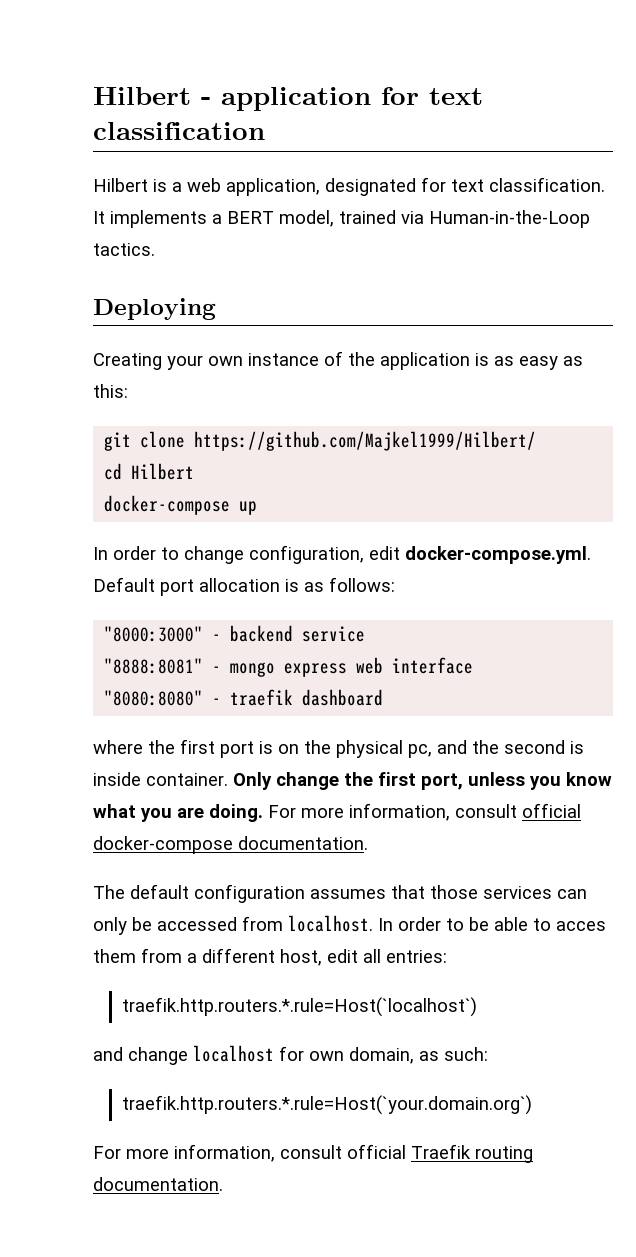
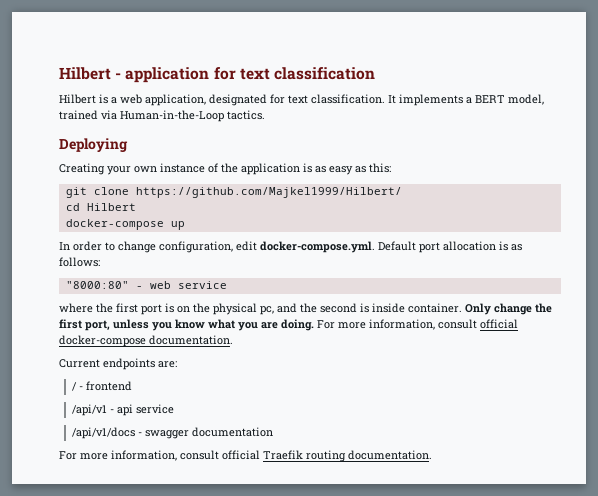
[104,625,366,642] [104,657,474,677] [104,689,384,706] "8000:3000" - backend service // "8888:8081" - mongo express web interface // "8080:8080" - traefik dashboard -> [65,281,227,289] "8000:80" - web service
[93,884,587,903] [93,915,606,935] [93,948,447,966] [122,997,478,1017] [93,1045,488,1065] [122,1095,533,1115] The default configuration assumes that those services can only be accessed from localhost. In order to be able to acces them from a different host, edit all entries: // traefik.http.routers.*.rule=Host(`localhost`) // and change localhost for own domain, as such: // traefik.http.routers.*.rule=Host(`your.domain.org`) -> [59,358,177,370] [71,381,132,391] [71,404,174,416] [71,427,273,439] Current endpoints are: // / - frontend // /api/v1 - api service // /api/v1/docs - swagger documentation

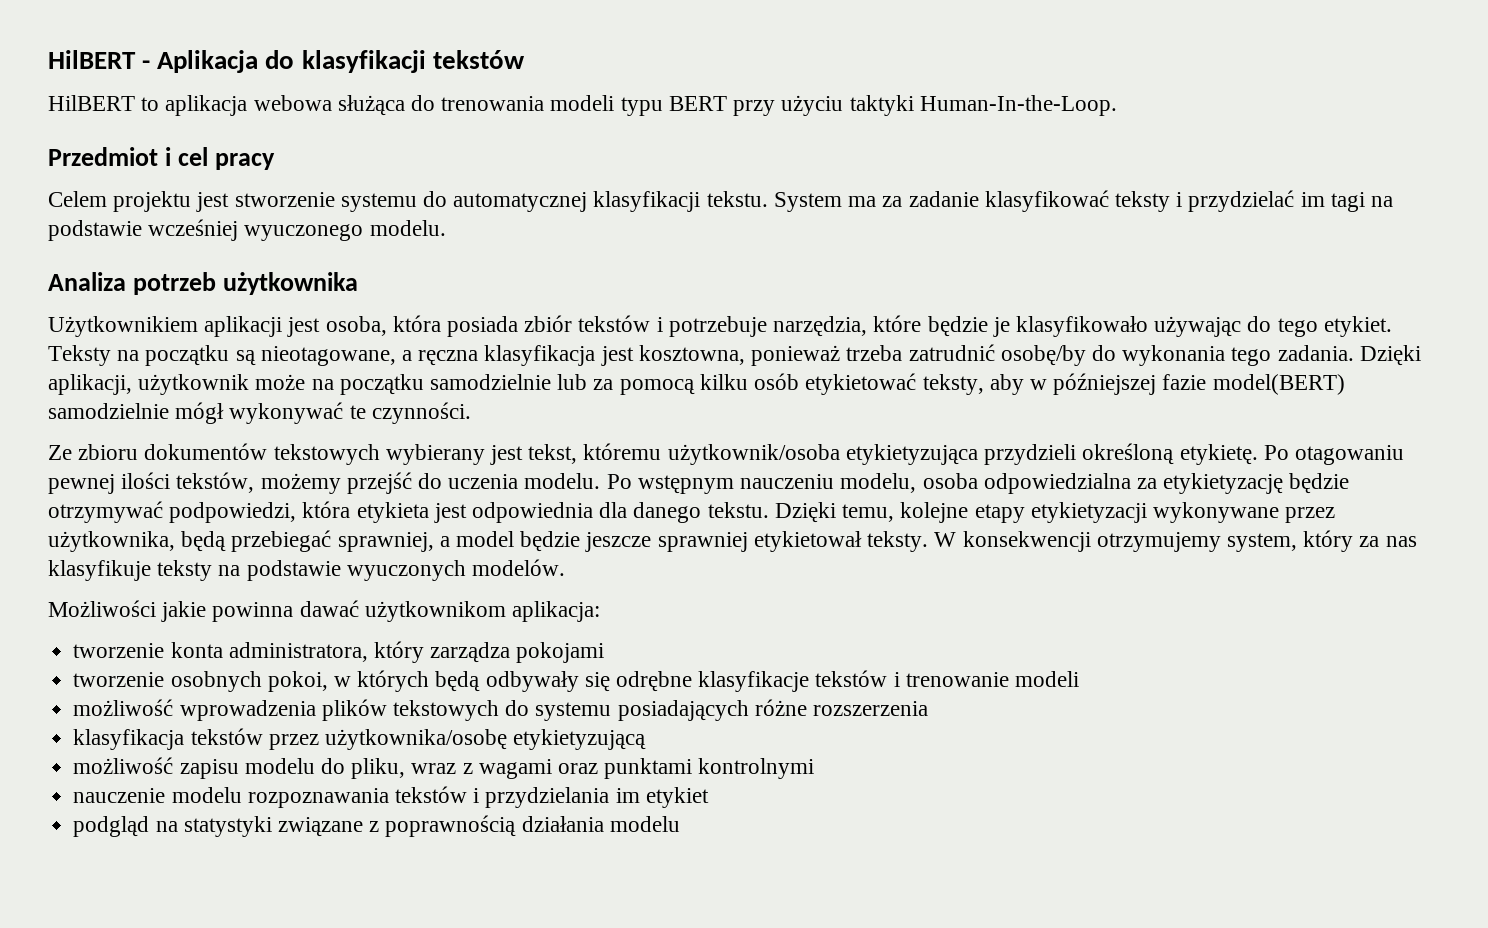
[59,67,375,83] [59,94,544,106] [59,110,265,122] [59,138,128,152] [59,163,391,175] [65,187,402,198] [65,203,136,211] [65,219,185,230] [59,241,522,253] [59,257,100,267] [65,281,227,289] [59,303,552,315] [59,319,518,331] [59,335,233,347] [59,358,177,370] [71,381,132,391] [71,404,174,416] [71,427,273,439] [59,450,432,462] Hilbert - application for text classification // Hilbert is a web application, designated for text classification. It implements a BERT model, trained via Human-in-the-Loop tactics. // Deploying // Creating your own instance of the application is as easy as this: // git clone https://github.com/Majkel1999/Hilbert/ // cd Hilbert // docker-compose up // In order to change configuration, edit docker-compose.yml. Default port allocation is as follows: // "8000:80" - web service // where the first port is on the physical pc, and the second is inside container. Only change the first port, unless you know what you are doing. For more information, consult official docker-compose documentation. // Current endpoints are: // / - frontend // /api/v1 - api service // /api/v1/docs - swagger documentation // For more information, consult official Traefik routing documentation. -> [48,50,525,73] [48,95,1117,116] [48,147,275,170] [48,190,1393,212] [48,219,446,241] [48,272,358,295] [48,315,1392,337] [48,344,1421,366] [48,373,1345,395] [48,402,471,424] [48,443,1404,465] [48,472,1350,494] [48,501,1336,523] [48,530,1417,552] [48,559,566,581] [48,600,601,622] [73,641,605,663] [73,670,1080,692] [73,699,928,721] [73,728,647,750] [73,757,815,779] [73,786,709,808] [73,815,680,837] HilBERT - Aplikacja do klasyfikacji tekstów // HilBERT to aplikacja webowa służąca do trenowania modeli typu BERT przy użyciu taktyki Human-In-the-Loop. // Przedmiot i cel pracy // Celem projektu jest stworzenie systemu do automatycznej klasyfikacji tekstu. System ma za zadanie klasyfikować teksty i przydzielać im tagi na podstawie wcześniej wyuczonego modelu. // Analiza potrzeb użytkownika // Użytkownikiem aplikacji jest osoba, która posiada zbiór tekstów i potrzebuje narzędzia, które będzie je klasyfikowało używając do tego etykiet. Teksty na początku są nieotagowane, a ręczna klasyfikacja jest kosztowna, ponieważ trzeba zatrudnić osobę/by do wykonania tego zadania. Dzięki aplikacji, użytkownik może na początku samodzielnie lub za pomocą kilku osób etykietować teksty, aby w późniejszej fazie model(BERT) samodzielnie mógł wykonywać te czynności. // Ze zbioru dokumentów tekstowych wybierany jest tekst, któremu użytkownik/osoba etykietyzująca przydzieli określoną etykietę. Po otagowaniu pewnej ilości tekstów, możemy przejść do uczenia modelu. Po wstępnym nauczeniu modelu, osoba odpowiedzialna za etykietyzację będzie otrzymywać podpowiedzi, która etykieta jest odpowiednia dla danego tekstu. Dzięki temu, kolejne etapy etykietyzacji wykonywane przez użytkownika, będą przebiegać sprawniej, a model będzie jeszcze sprawniej etykietował teksty. W konsekwencji otrzymujemy system, który za nas klasyfikuje teksty na podstawie wyuczonych modelów. // Możliwości jakie powinna dawać użytkownikom aplikacja: // tworzenie konta administratora, który zarządza pokojami // tworzenie osobnych pokoi, w których będą odbywały się odrębne klasyfikacje tekstów i trenowanie modeli // możliwość wprowadzenia plików tekstowych do systemu posiadających różne rozszerzenia // klasyfikacja tekstów przez użytkownika/osobę etykietyzującą // możliwość zapisu modelu do pliku, wraz z wagami oraz punktami kontrolnymi // nauczenie modelu rozpoznawania tekstów i przydzielania im etykiet // podgląd na statystyki związane z poprawnością działania modelu

